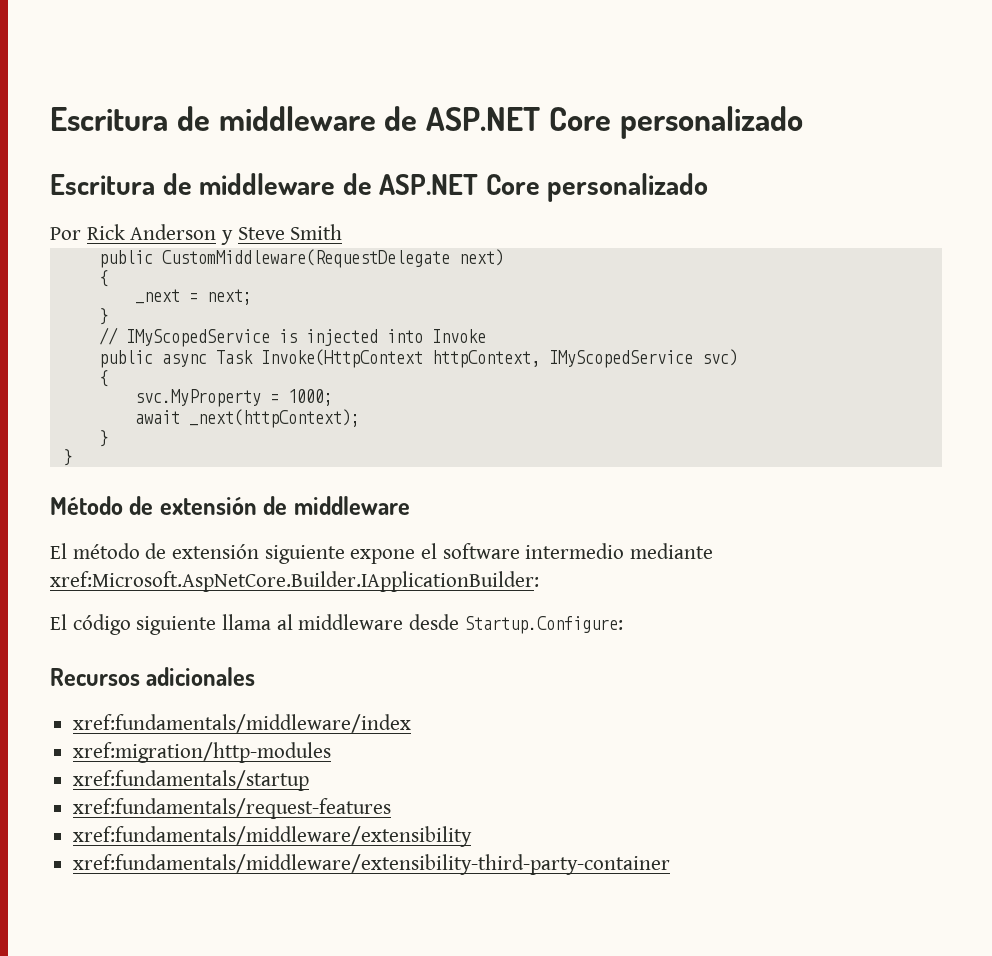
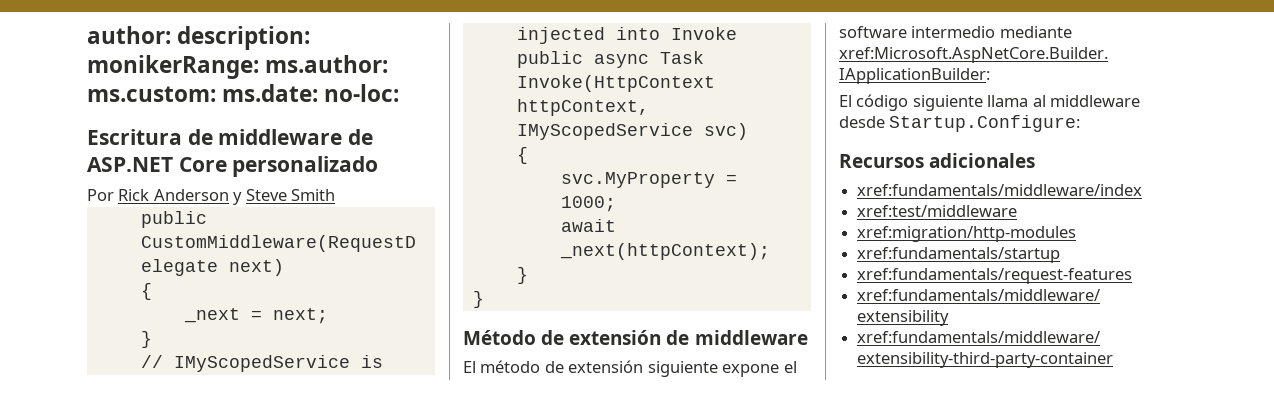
[50,106,803,139] Escritura de middleware de ASP.NET Core personalizado -> [87,26,311,50] [87,55,389,79] [87,84,400,102] author: description: monikerRange: ms.author: ms.custom: ms.date: no-loc:
(412, 723) none -> [857,205,1018,217] // xref:test/middleware

